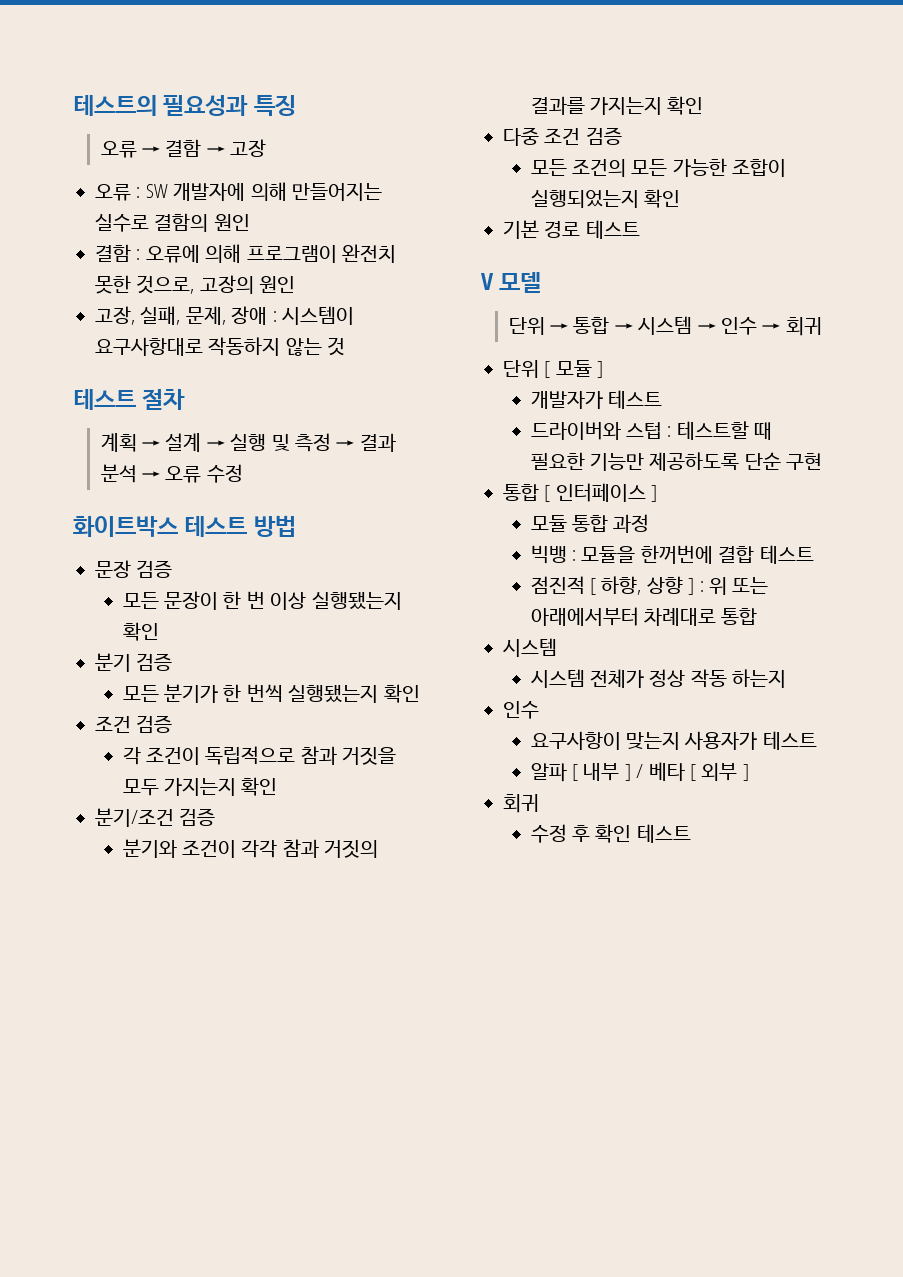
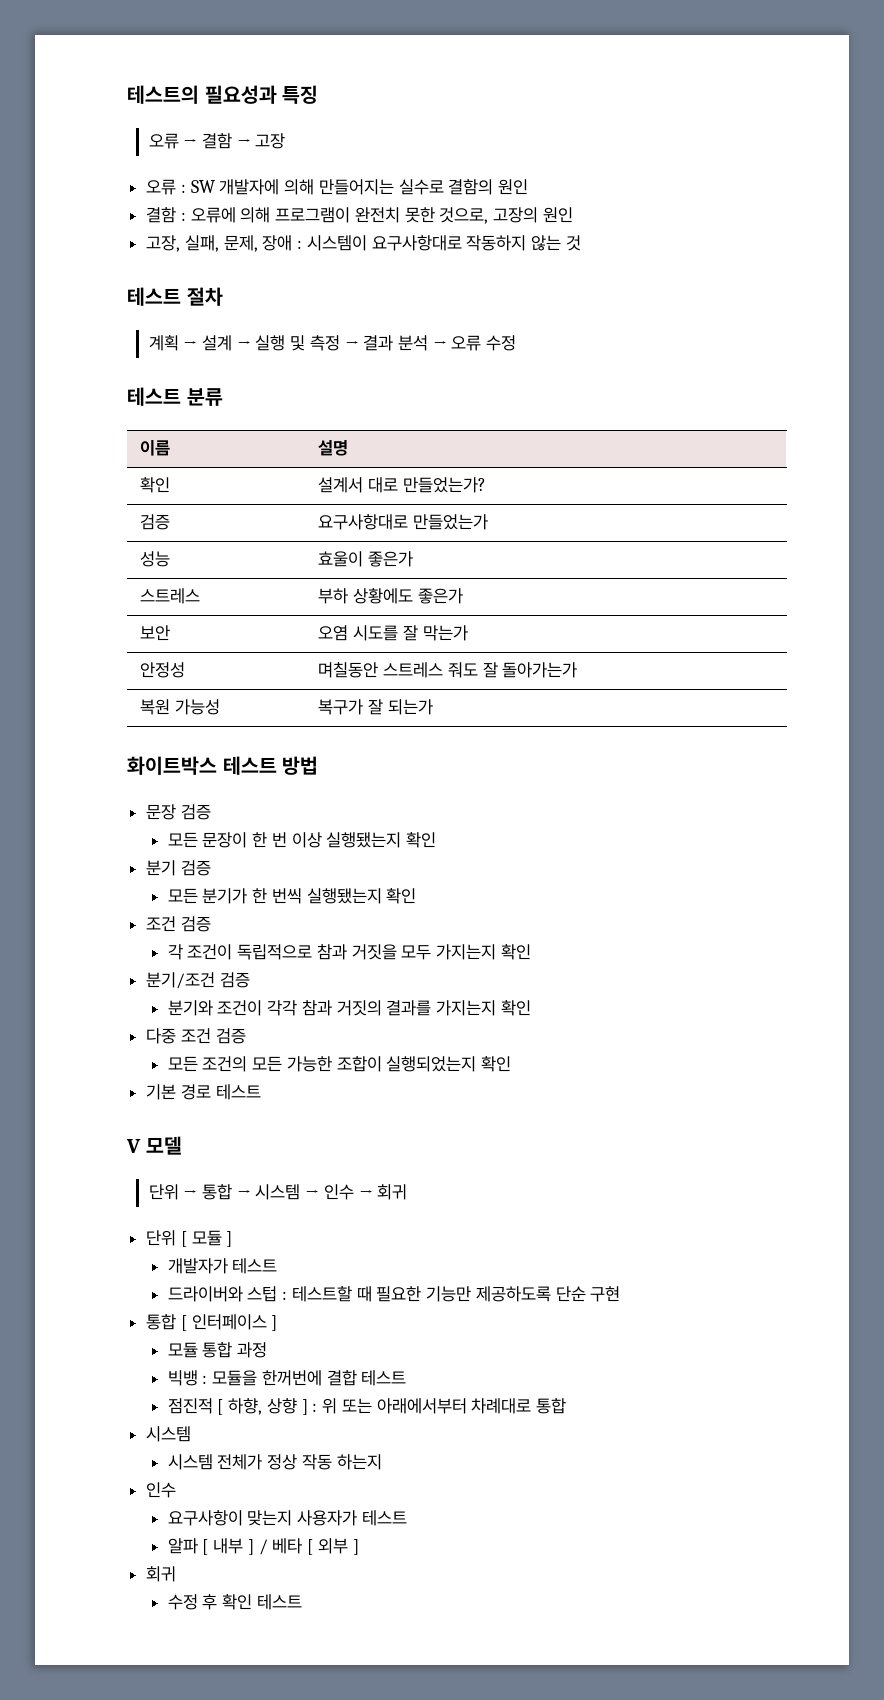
(243, 473) none -> [127,387,223,406] [140,440,171,456] [318,440,349,456] [140,477,171,493] [318,477,486,493] [140,514,171,530] [318,514,489,530] [140,551,171,567] [318,551,414,567] [140,588,201,604] [318,588,463,604] [140,625,171,641] [318,625,468,641] [140,662,186,678] [318,662,578,678] [140,699,221,715] [318,699,433,715] // 테스트 분류 // 이름 | 설명 // 확인 | 설계서 대로 만들었는가? // 검증 | 요구사항대로 만들었는가 // 성능 | 효울이 좋은가 // 스트레스 | 부하 상황에도 좋은가 // 보안 | 오염 시도를 잘 막는가 // 안정성 | 며칠동안 스트레스 줘도 잘 돌아가는가 // 복원 가능성 | 복구가 잘 되는가

